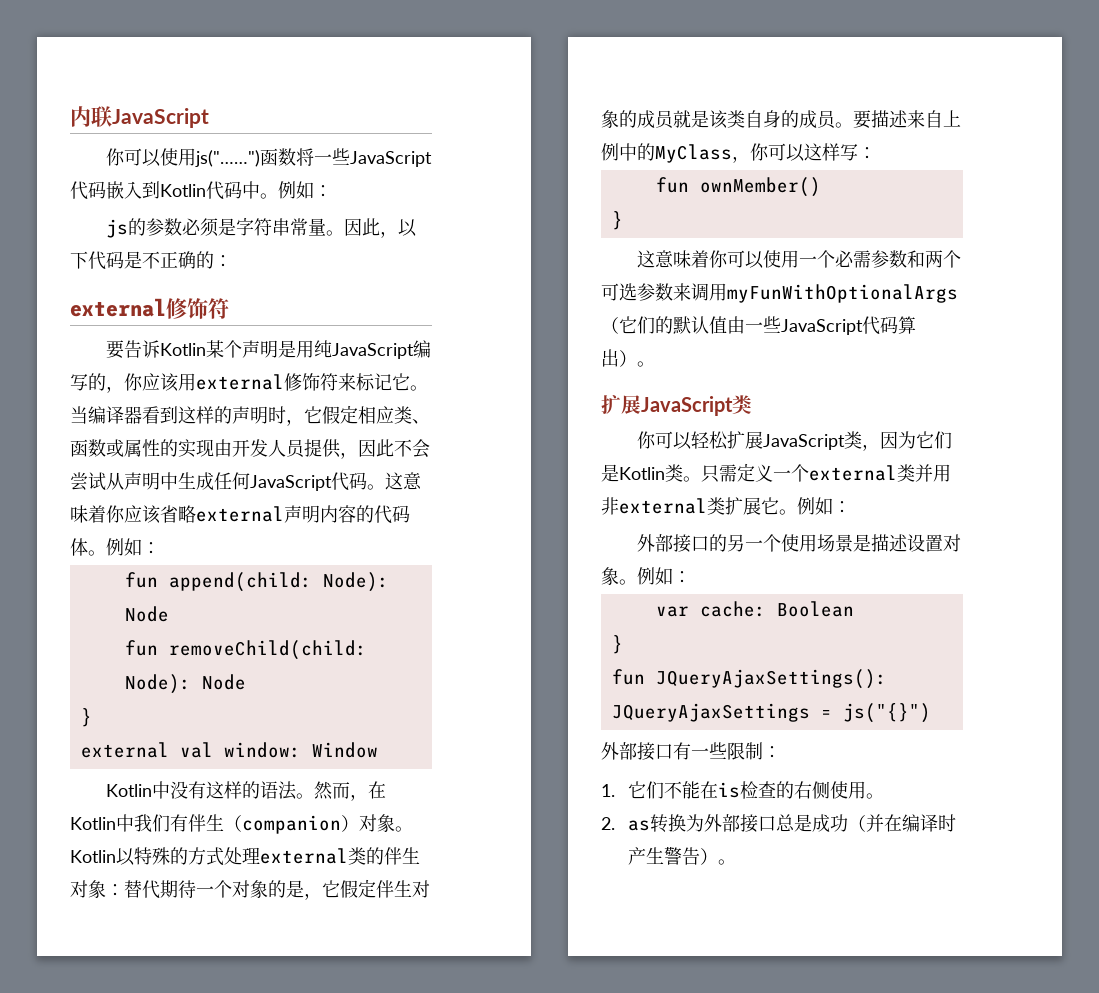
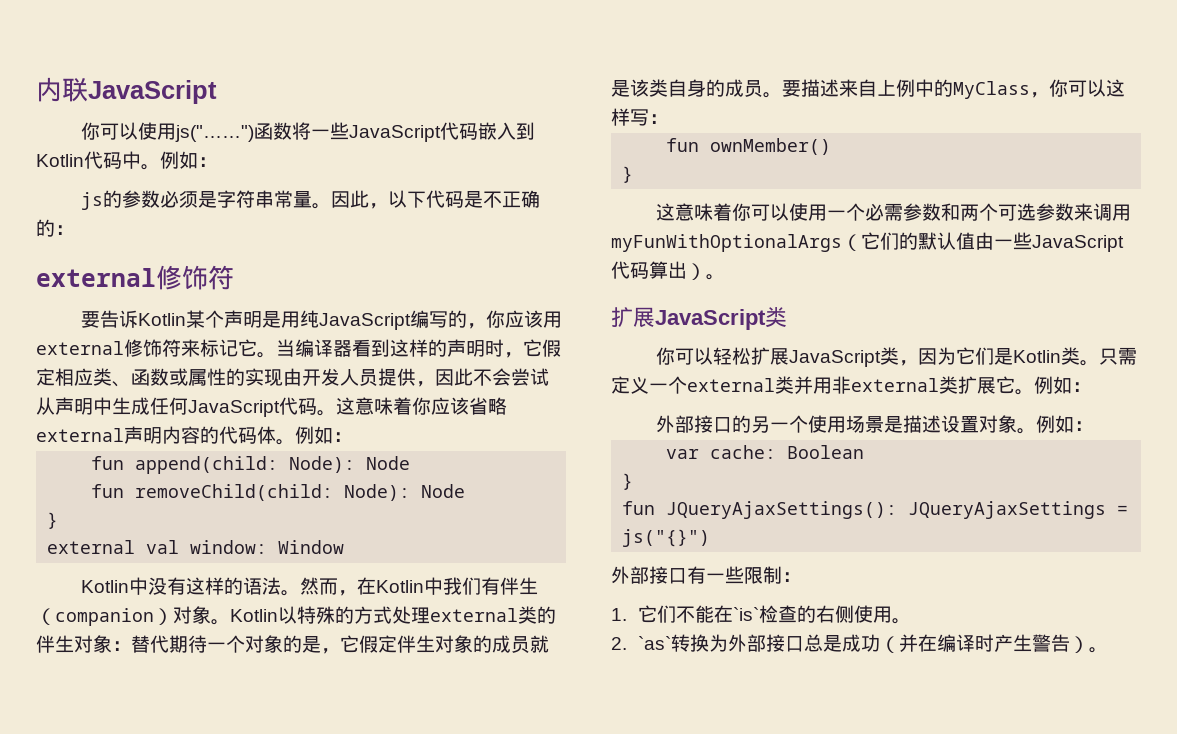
[718,782,741,798] is -> [733,607,760,621] `is`
[628,820,651,831] as -> [638,636,672,650] `as`

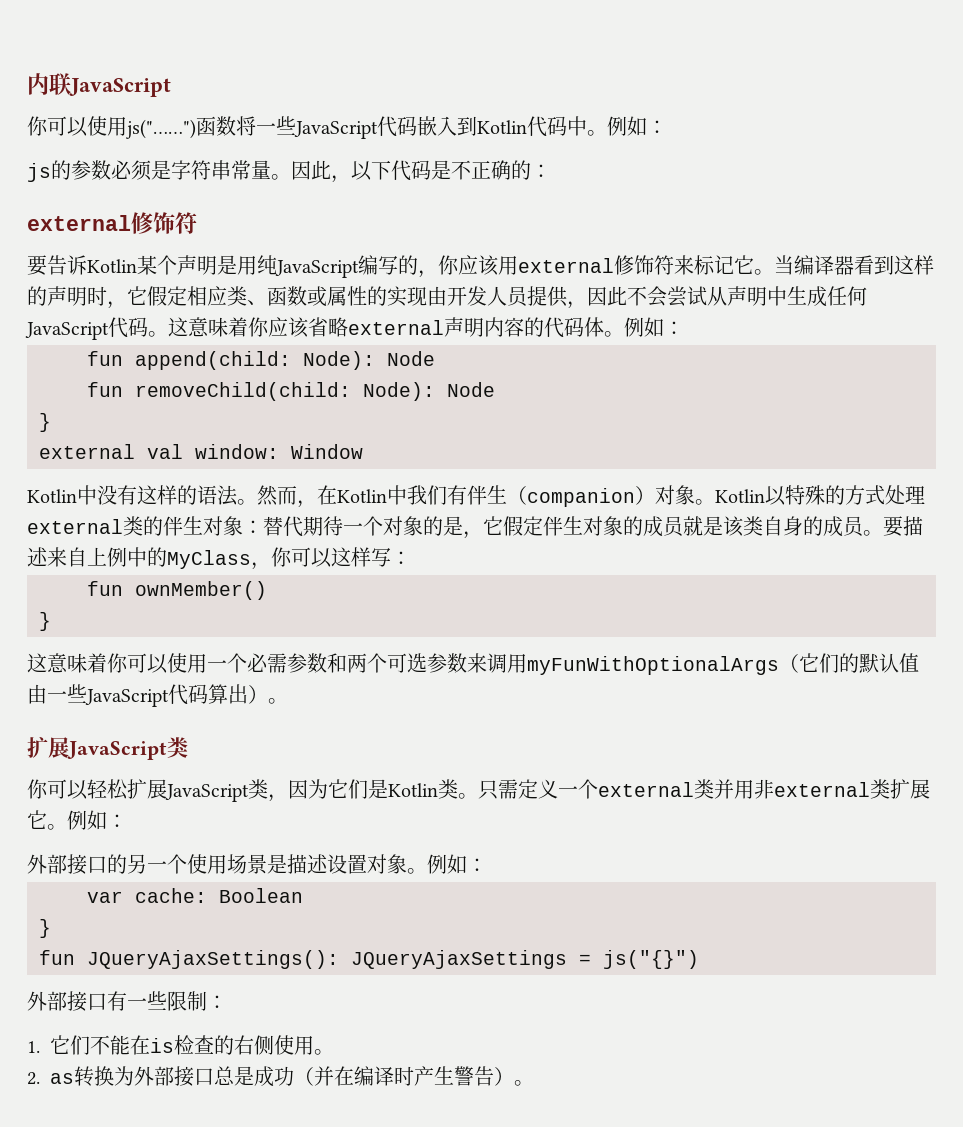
[733,607,760,621] `is` -> [150,1038,174,1053] is
[638,636,672,650] `as` -> [50,1073,74,1084] as

